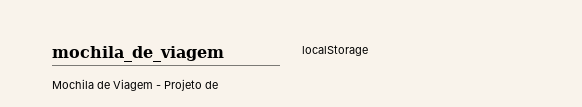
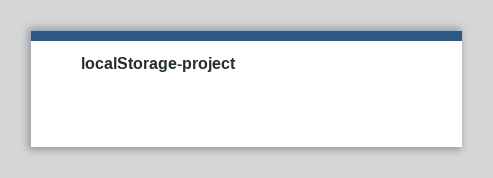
[52,46,224,62] [52,79,218,91] [302,45,368,56] mochila_de_viagem // Mochila de Viagem - Projeto de localStorage -> [81,57,236,72] localStorage-project

